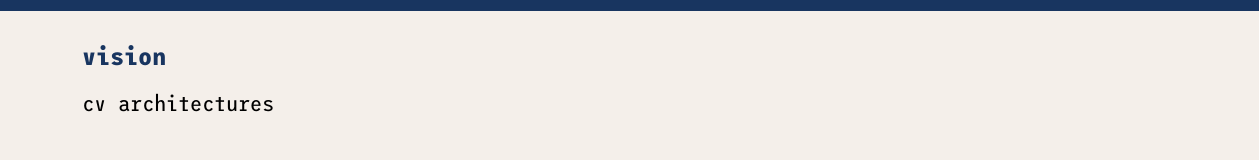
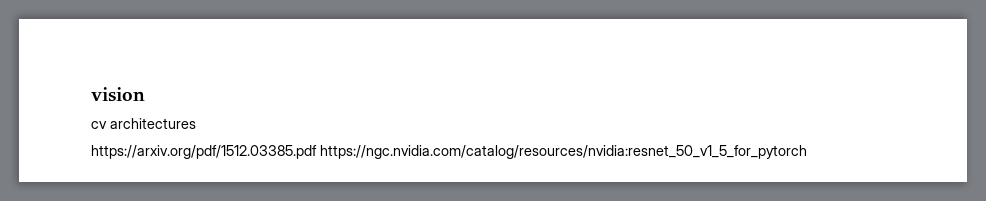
(274, 102) none -> [91,145,807,159] // https://arxiv.org/pdf/1512.03385.pdf https://ngc.nvidia.com/catalog/resources/nvidia:resnet_50_v1_5_for_pytorch

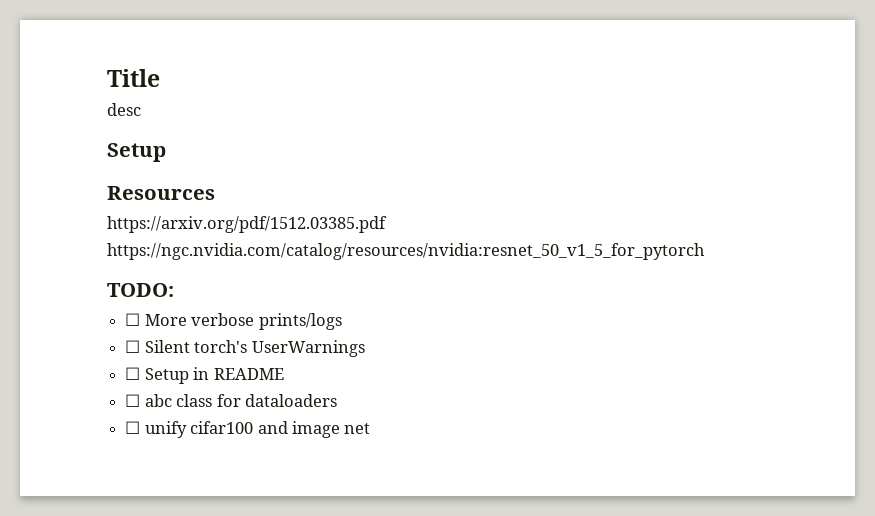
[91,87,145,102] [91,118,196,129] vision // cv architectures -> [107,69,160,87] [107,103,141,116] [107,143,166,162] [107,186,215,200] Title // desc // Setup // Resources
(317, 152) none -> (387, 224) //
(807, 152) none -> [107,283,174,297] [125,313,342,330] [125,340,365,357] [125,367,284,384] [125,394,337,407] [125,421,371,438] // TODO: // ☐ More verbose prints/logs // ☐ Silent torch's UserWarnings // ☐ Setup in README // ☐ abc class for dataloaders // ☐ unify cifar100 and image net

